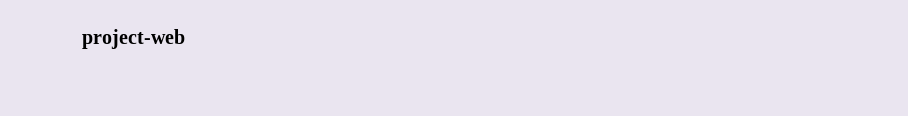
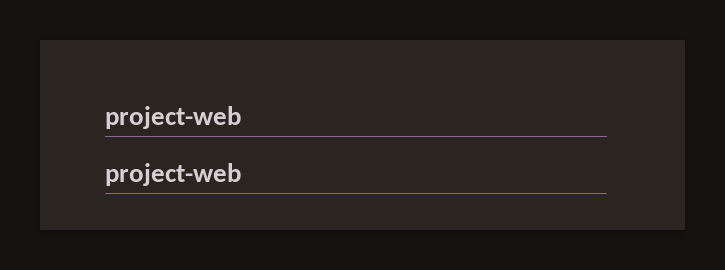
[82,29,185,49] project-web -> [105,106,241,129] [105,163,241,186] project-web // project-web

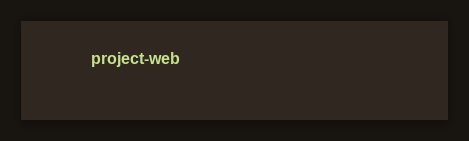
[105,106,241,129] [105,163,241,186] project-web // project-web -> [91,52,180,67] project-web

